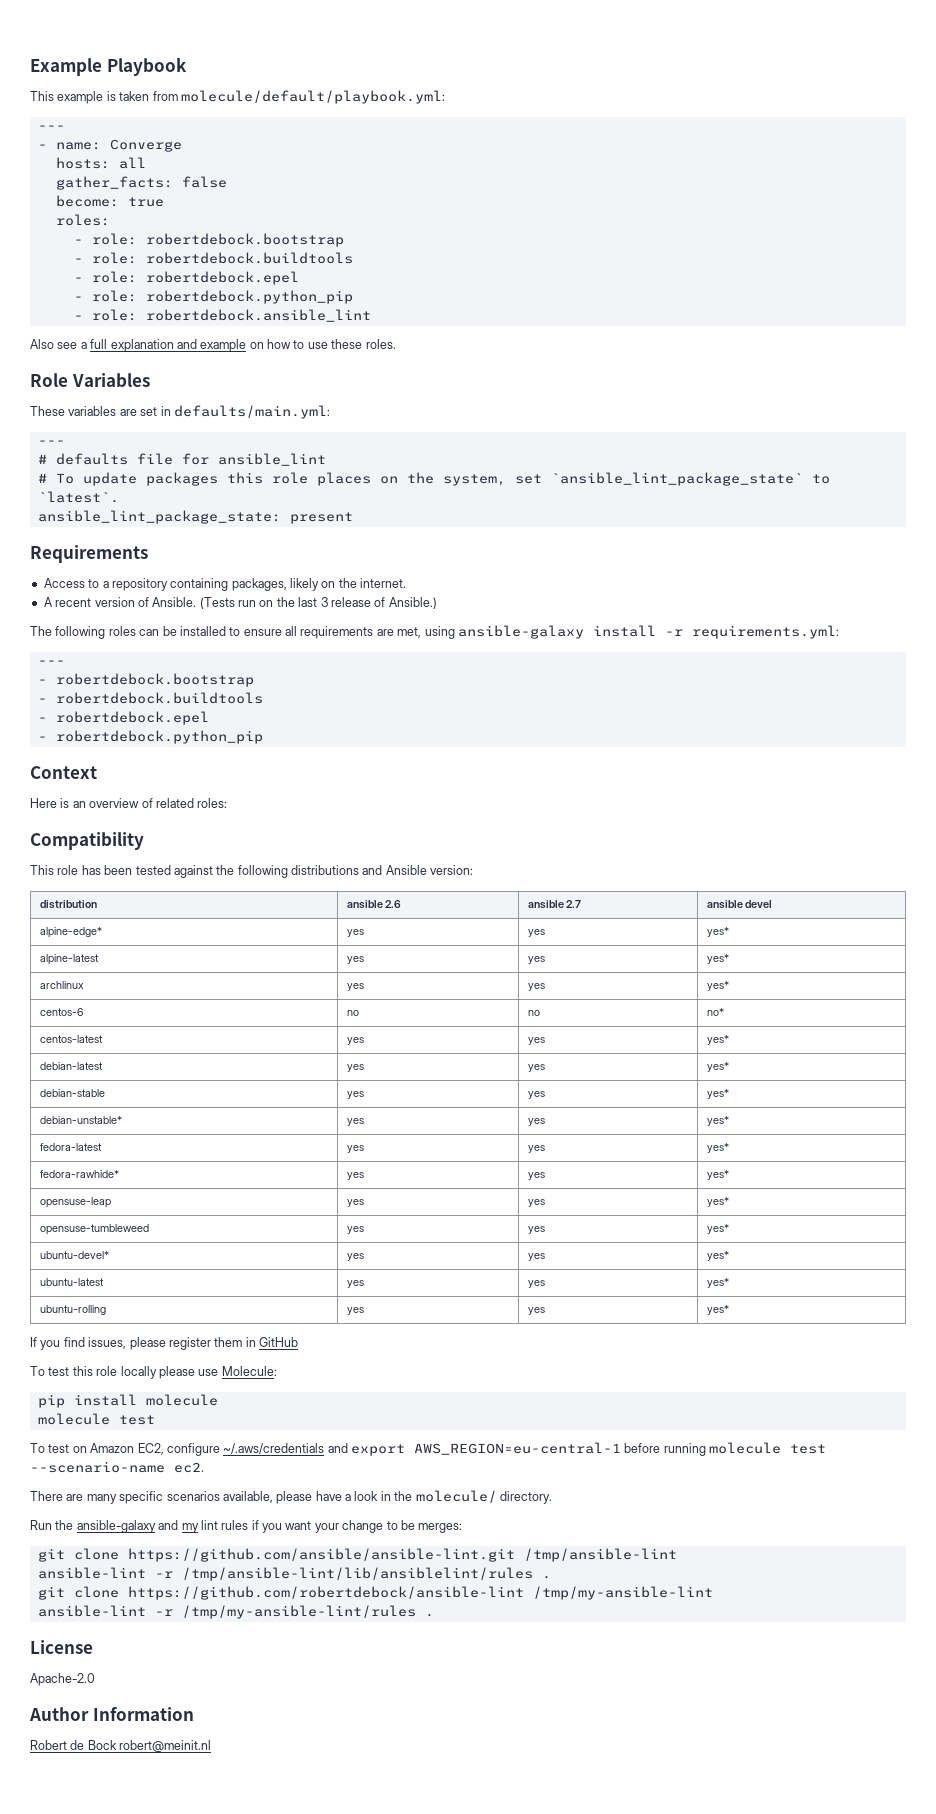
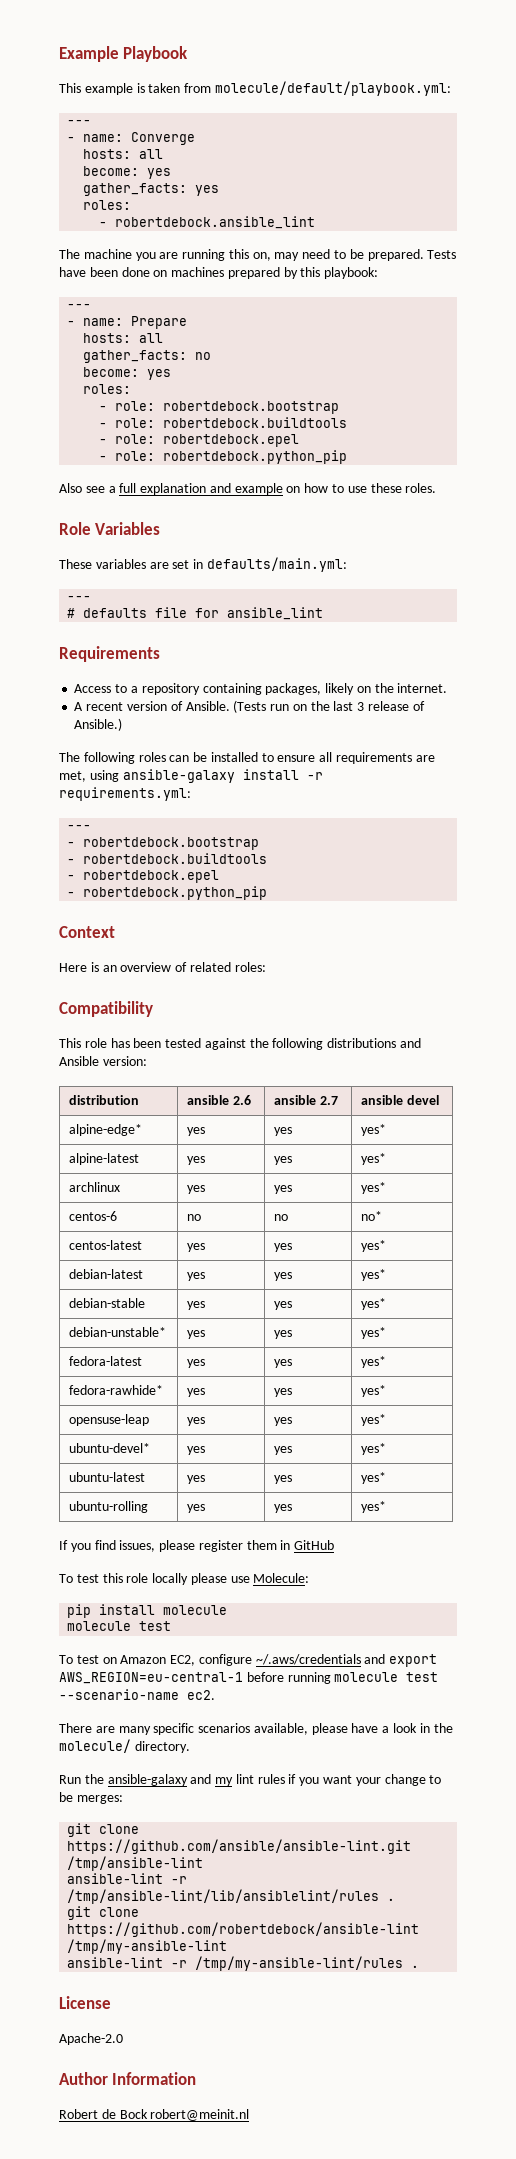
[55,176,227,190] [55,195,164,207] // gather_facts: false // become: true -> [83,166,172,179] [83,183,220,196] [83,200,132,210] [99,216,316,229] [59,249,457,261] [59,267,379,279] [67,304,92,309] [67,316,188,329] [83,333,164,343] [83,350,212,363] [83,367,172,380] // become: yes // gather_facts: yes // roles: // - robertdebock.ansible_lint // The machine you are running this on, may need to be prepared. Tests have been done on machines prepared by this playbook: // --- // - name: Prepare // hosts: all // gather_facts: no // become: yes
[73,309,371,322] // - role: robertdebock.ansible_lint -> (348, 457) none
[37,472,830,486] [37,491,119,503] [37,510,353,524] // # To update packages this role places on the system, set `ansible_lint_package_state` to `latest`. // ansible_lint_package_state: present -> (324, 613) none
[39,1224,149,1235] [346,1226,364,1234] [527,1226,545,1234] [706,1224,729,1234] // opensuse-tumbleweed | yes | yes | yes* -> (387, 1420) none

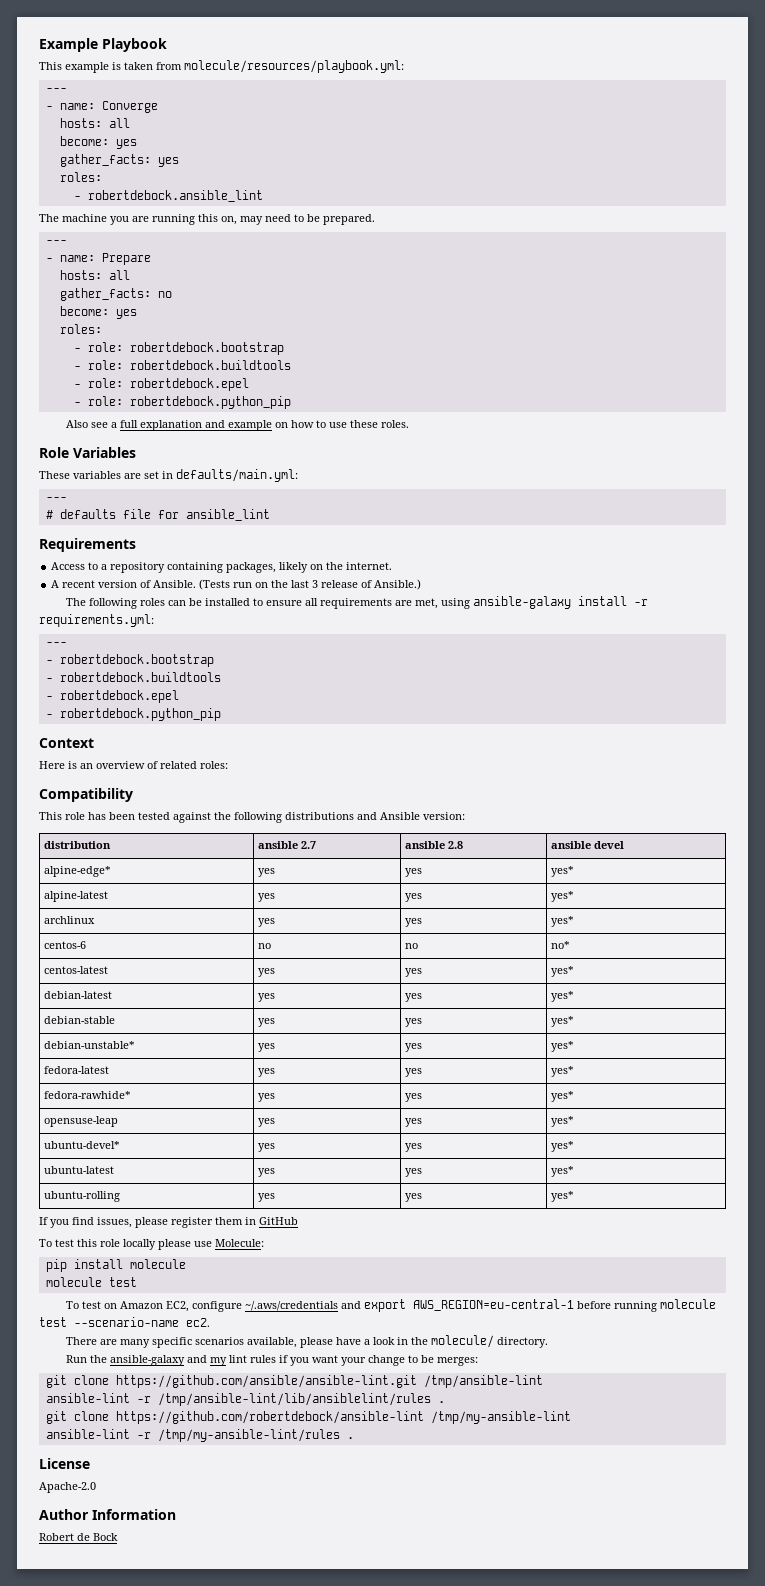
[214,81,451,96] molecule/default/playbook.yml: -> [184,60,404,73] molecule/resources/playbook.yml:
[427,250,457,259] [59,267,379,279] Tests have been done on machines prepared by this playbook: -> (375, 219) none
[233,1095,252,1105] [274,1095,339,1105] 2.6 | ansible 2.7 -> [300,841,316,849] [404,841,463,849] 2.7 | ansible 2.8
[150,2109,250,2121] robert@meinit.nl -> (118, 1537) none

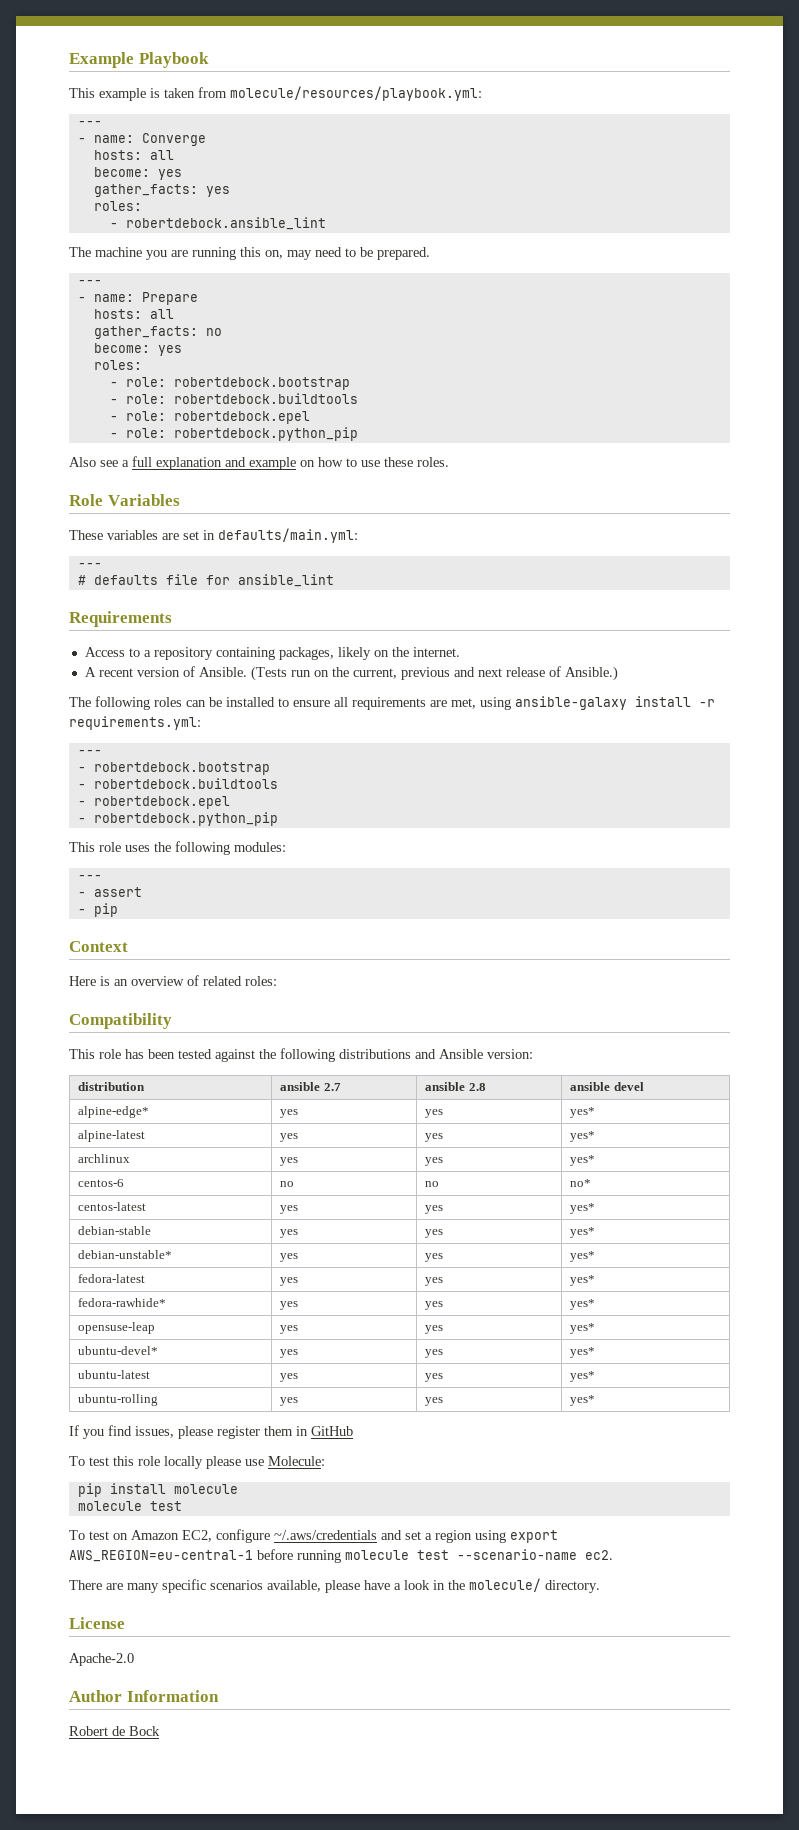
[291,580,319,588] last 3 -> [352,667,502,680] current, previous and next
(221, 714) none -> [69,841,286,855] [77,875,102,880] [77,887,142,897] [77,903,118,917] // This role uses the following modules: // --- // - assert // - pip
[43,991,112,999] [257,993,275,1002] [404,993,422,1002] [550,991,574,1002] // debian-latest | yes | yes | yes* -> (596, 1208) none
(361, 1305) none -> [405,1530,506,1543] set a region using
[65,1355,478,1366] [45,1375,543,1388] [45,1393,445,1406] [45,1411,571,1424] [45,1429,354,1442] // Run the ansible-galaxy and my lint rules if you want your change to be merges: // git clone https://github.com/ansible/ansible-lint.git /tmp/ansible-lint // ansible-lint -r /tmp/ansible-lint/lib/ansiblelint/rules . // git clone https://github.com/robertdebock/ansible-lint /tmp/my-ansible-lint // ansible-lint -r /tmp/my-ansible-lint/rules . -> (600, 1586) none

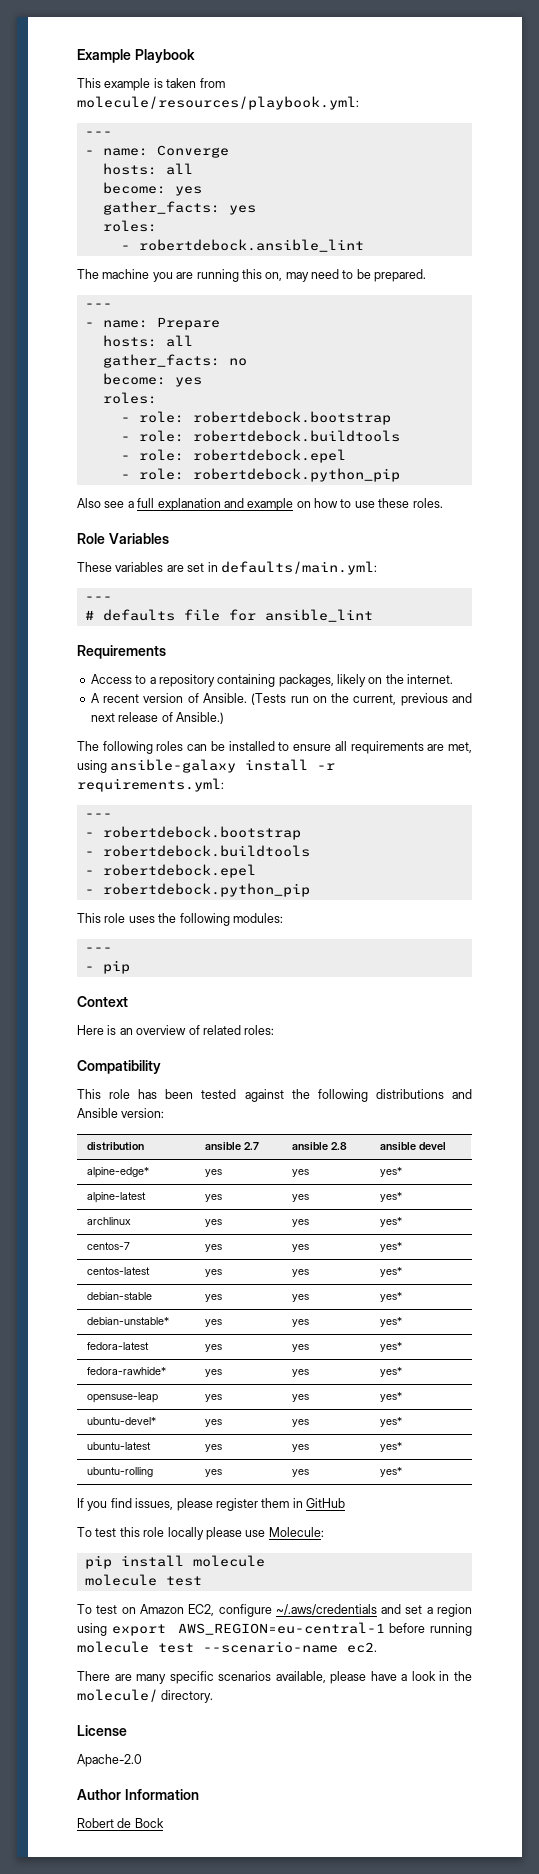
[77,887,142,897] // - assert -> (112, 949) none
[78,1179,125,1187] [280,1181,295,1187] [425,1181,440,1187] [570,1179,592,1187] centos-6 | no | no | no* -> [86,1242,130,1250] [204,1244,222,1252] [291,1244,309,1252] [379,1242,402,1252] centos-7 | yes | yes | yes*

